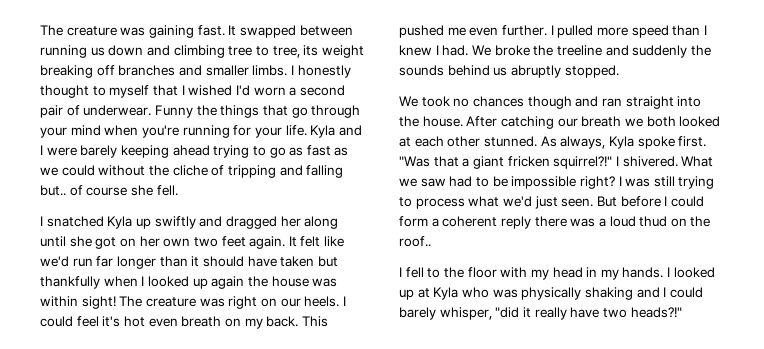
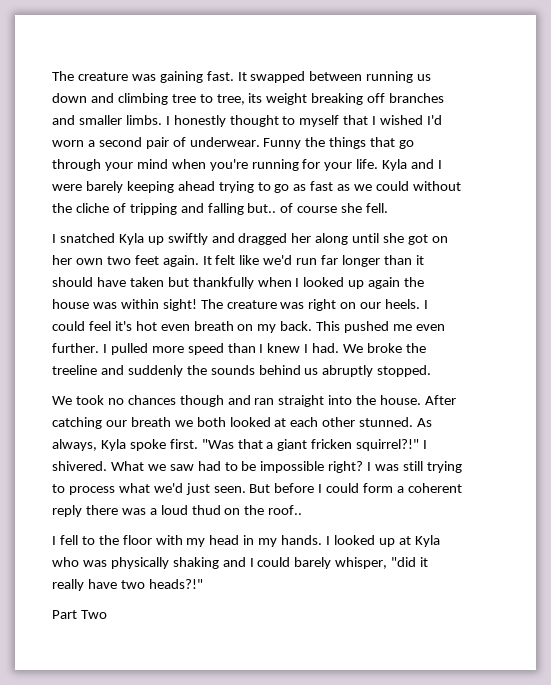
(682, 312) none -> [52,610,107,619] // Part Two

